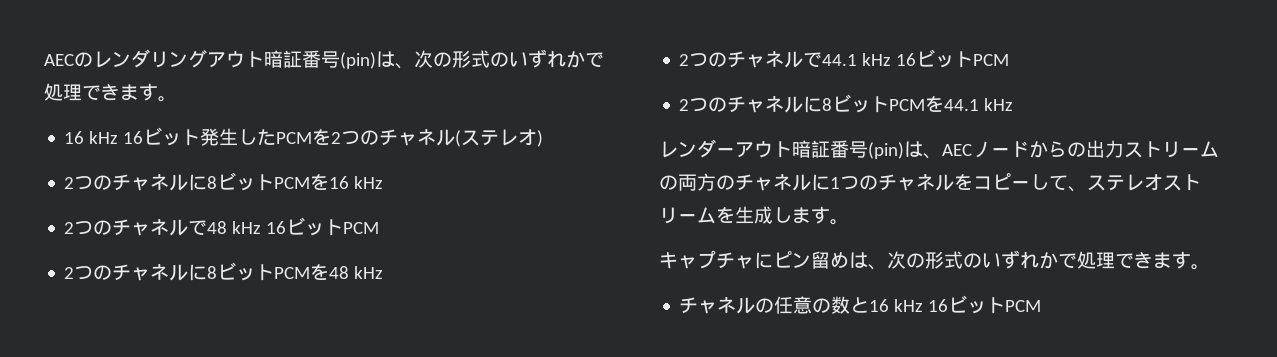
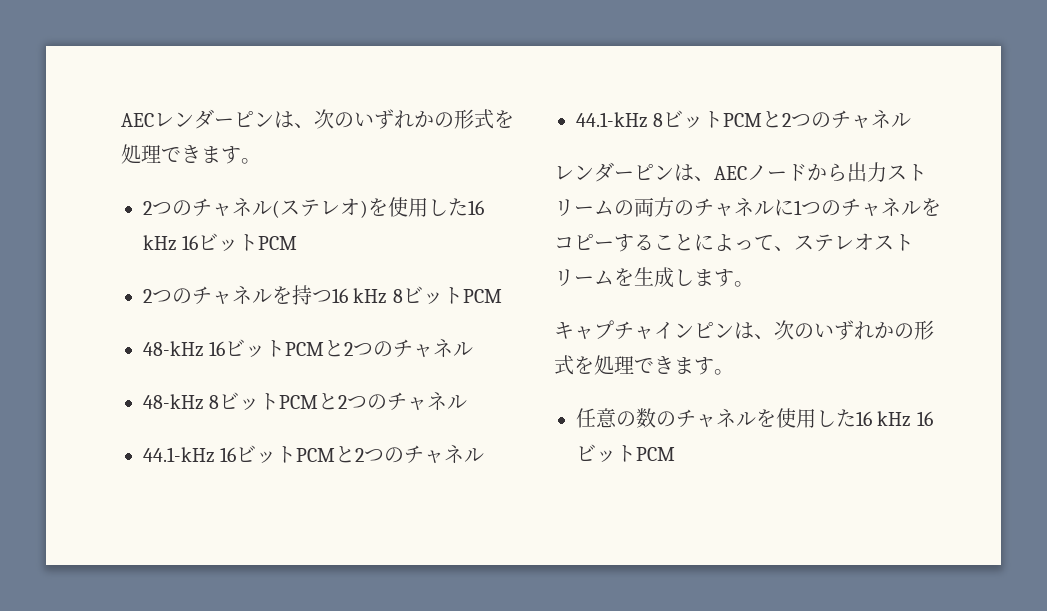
[44,49,604,69] [44,83,177,102] [64,127,332,146] AECのレンダリングアウト暗証番号(pin)は、次の形式のいずれかで処理できます。 // 16 kHz 16ビット発生したPCMを -> [121,109,514,129] [121,144,261,164] AECレンダーピンは、次のいずれかの形式を処理できます。 //
[64,172,384,191] [64,217,380,236] [64,262,384,281] [679,49,1010,68] [679,94,1014,113] [659,139,904,159] // 2つのチャネルに8ビットPCMを16 kHz // 2つのチャネルで48 kHz 16ビットPCM // 2つのチャネルに8ビットPCMを48 kHz // 2つのチャネルで44.1 kHz 16ビットPCM // 2つのチャネルに8ビットPCMを44.1 kHz // レンダーアウト暗証番号(pin) -> [368,197,484,217] [143,233,298,252] [143,285,502,305] [143,338,474,358] [143,391,468,411] [143,444,485,464] [576,109,912,129] [554,162,674,182] を使用した16 kHz 16ビットPCM // 2つのチャネルを持つ16 kHz 8ビットPCM // 48-kHz 16ビットPCMと2つのチャネル // 48-kHz 8ビットPCMと2つのチャネル // 44.1-kHz 16ビットPCMと2つのチャネル // 44.1-kHz 8ビットPCMと2つのチャネル // レンダーピン
[1067,142,1086,157] の -> (847, 172) none
[1030,174,1049,190] し -> [614,234,754,252] することによっ
[754,250,1210,270] [679,296,870,314] にピン留めは、次の形式のいずれかで処理できます。 // チャネルの任意の数と -> [654,320,934,340] [554,355,734,375] [576,408,856,428] インピンは、次のいずれかの形式を処理できます。 // 任意の数のチャネルを使用した

